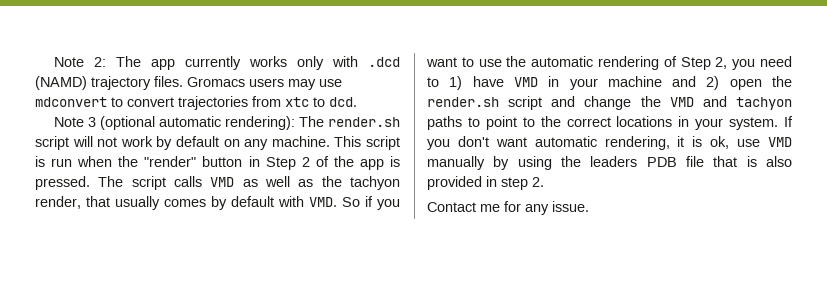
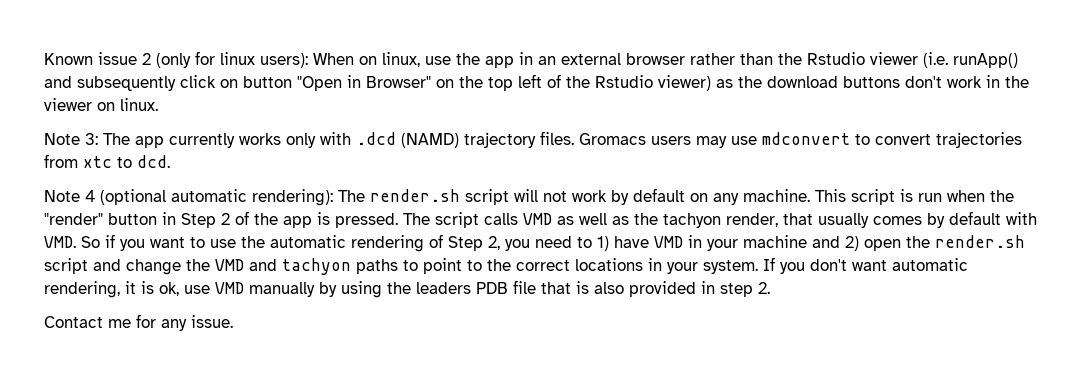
[53,57,106,67] Note 2: -> [44,51,1018,68] [44,74,1029,91] [44,98,158,111] [44,133,98,145] Known issue 2 (only for linux users): When on linux, use the app in an external browser rather than the Rstudio viewer (i.e. runApp() and subsequently click on button "Open in Browser" on the top left of the Rstudio viewer) as the download buttons don't work in the viewer on linux. // Note 3:
[87,117,96,127] 3 -> [85,190,95,202] 4

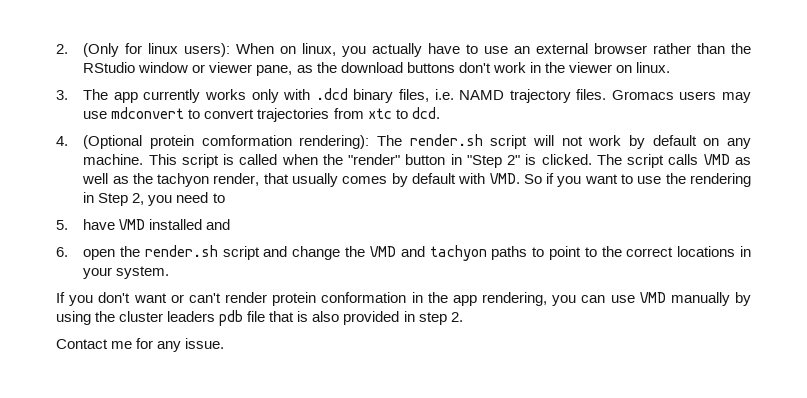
[44,52,191,68] Known issue 2 (only -> [56,43,120,57] 2. (Only
[425,52,533,68] use the app in -> [342,43,509,57] you actually have to use
[807,52,1018,68] [44,74,711,91] Rstudio viewer (i.e. runApp() and subsequently click on button "Open in Browser" on the top left of the Rstudio viewer) -> [83,62,293,76] RStudio window or viewer pane,
[44,133,98,145] Note 3: -> [56,90,68,100] 3.
[401,133,459,148] (NAMD) -> [353,89,505,103] binary files, i.e. NAMD
[44,189,247,205] Note 4 (optional automatic -> [56,135,292,149] 4. (Optional protein comformation
[918,193,942,202] run -> [239,154,278,165] called
[181,211,398,228] Step 2 of the app is pressed. -> [466,154,592,168] "Step 2" is clicked.
[270,234,443,252] automatic rendering of -> [690,173,752,187] [83,192,95,203] rendering in
[597,236,609,251] 1) -> [56,220,68,230] // 5.
[688,235,859,251] in your machine and 2) -> [149,219,231,230] [56,247,68,257] installed and // 6.
(758, 267) none -> (170, 272) //
[892,258,968,271] [44,281,179,298] automatic rendering, it is ok, -> [170,292,606,306] or can't render protein conformation in the app rendering, you can
[416,282,508,294] leaders PDB -> [119,310,244,326] cluster leaders pdb

